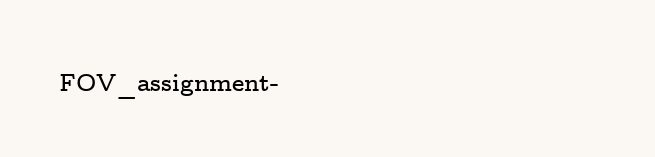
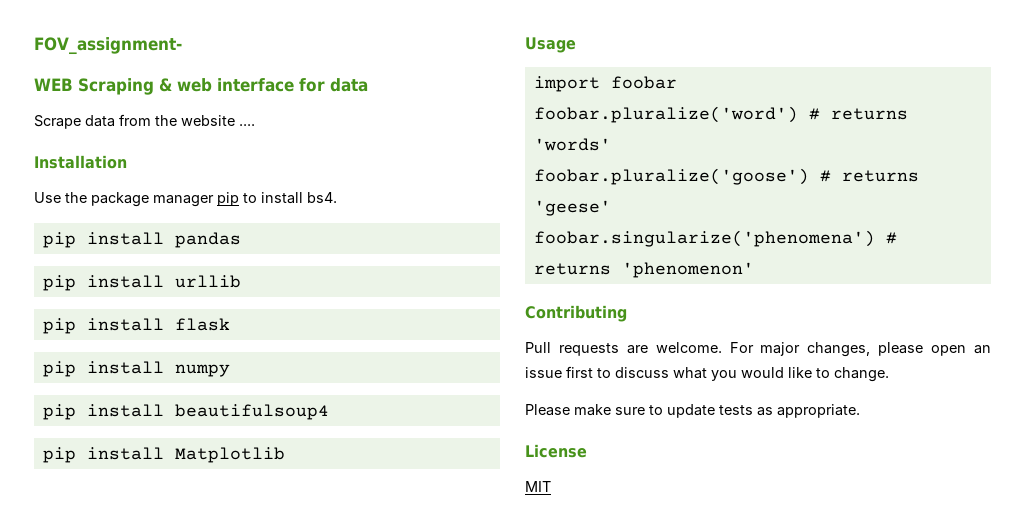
(279, 86) none -> [34,78,368,95] [34,114,255,129] [34,155,127,169] [34,192,337,207] [42,232,241,248] [42,275,241,291] [42,318,230,334] [42,361,230,377] [42,404,329,420] [42,447,285,463] [525,37,576,53] [533,76,677,92] [533,106,908,123] [533,138,611,151] [533,168,919,185] [533,200,611,216] [533,230,897,247] [533,262,754,278] [525,305,627,322] [525,342,992,357] [525,366,889,382] [525,404,860,418] [525,444,587,458] [525,481,551,492] // WEB Scraping & web interface for data // Scrape data from the website .... // Installation // Use the package manager pip to install bs4. // pip install pandas // pip install urllib // pip install flask // pip install numpy // pip install beautifulsoup4 // pip install Matplotlib // Usage // import foobar // foobar.pluralize('word') # returns 'words' // foobar.pluralize('goose') # returns 'geese' // foobar.singularize('phenomena') # returns 'phenomenon' // Contributing // Pull requests are welcome. For major changes, please open an issue first to discuss what you would like to change. // Please make sure to update tests as appropriate. // License // MIT

